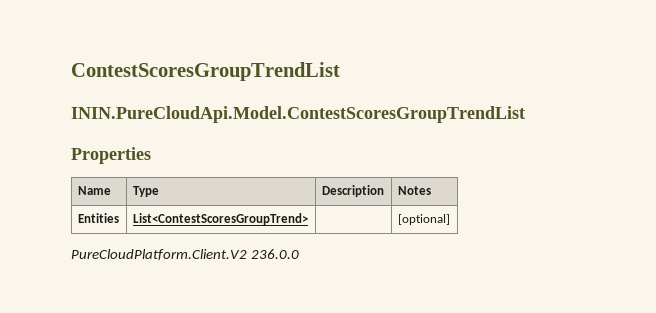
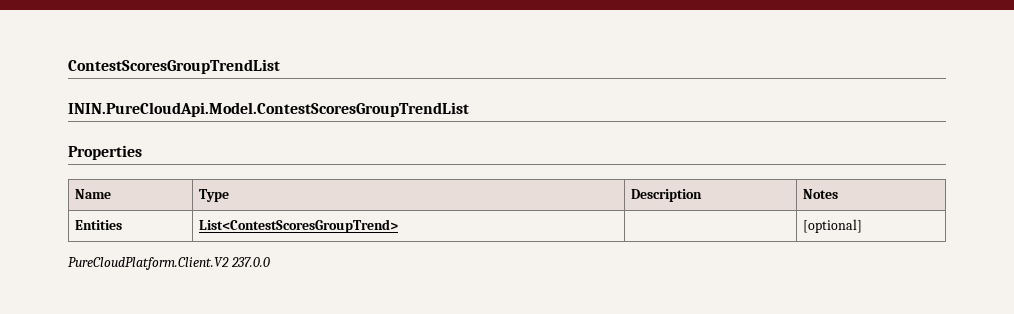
[250,249,299,259] 236.0.0 -> [230,257,270,267] 237.0.0

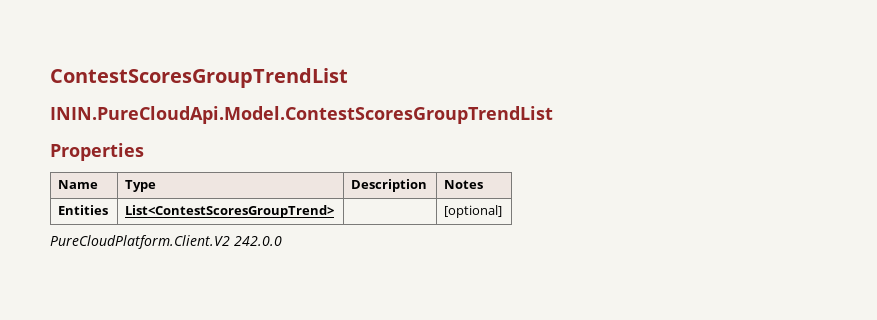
[230,257,270,267] 237.0.0 -> [234,236,282,246] 242.0.0

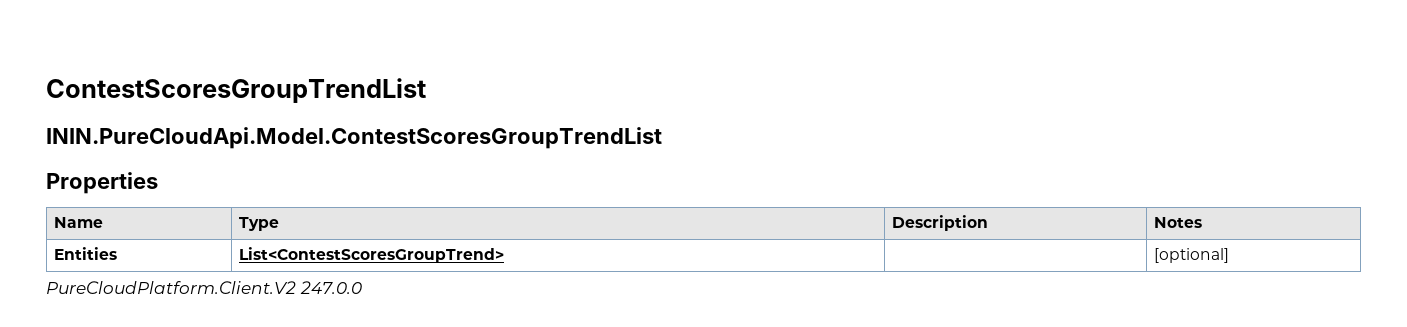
[234,236,282,246] 242.0.0 -> [299,281,362,294] 247.0.0

